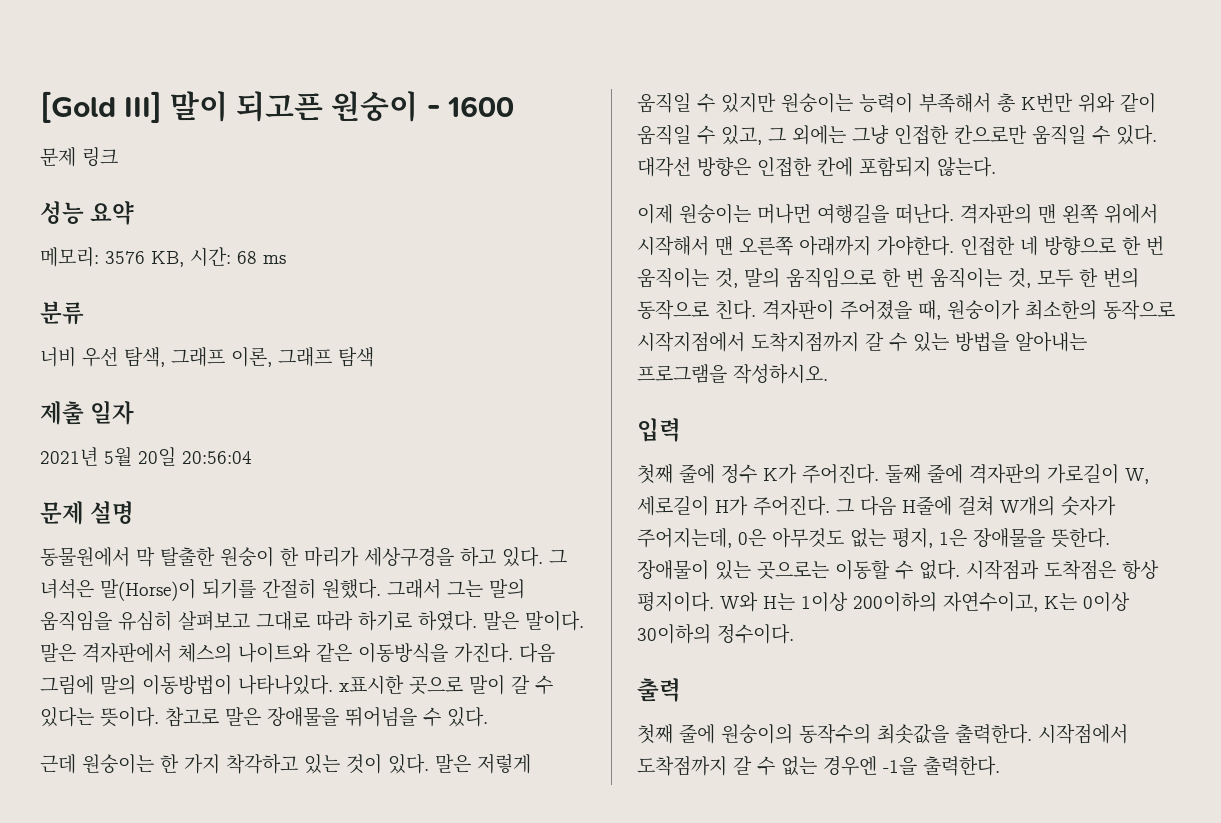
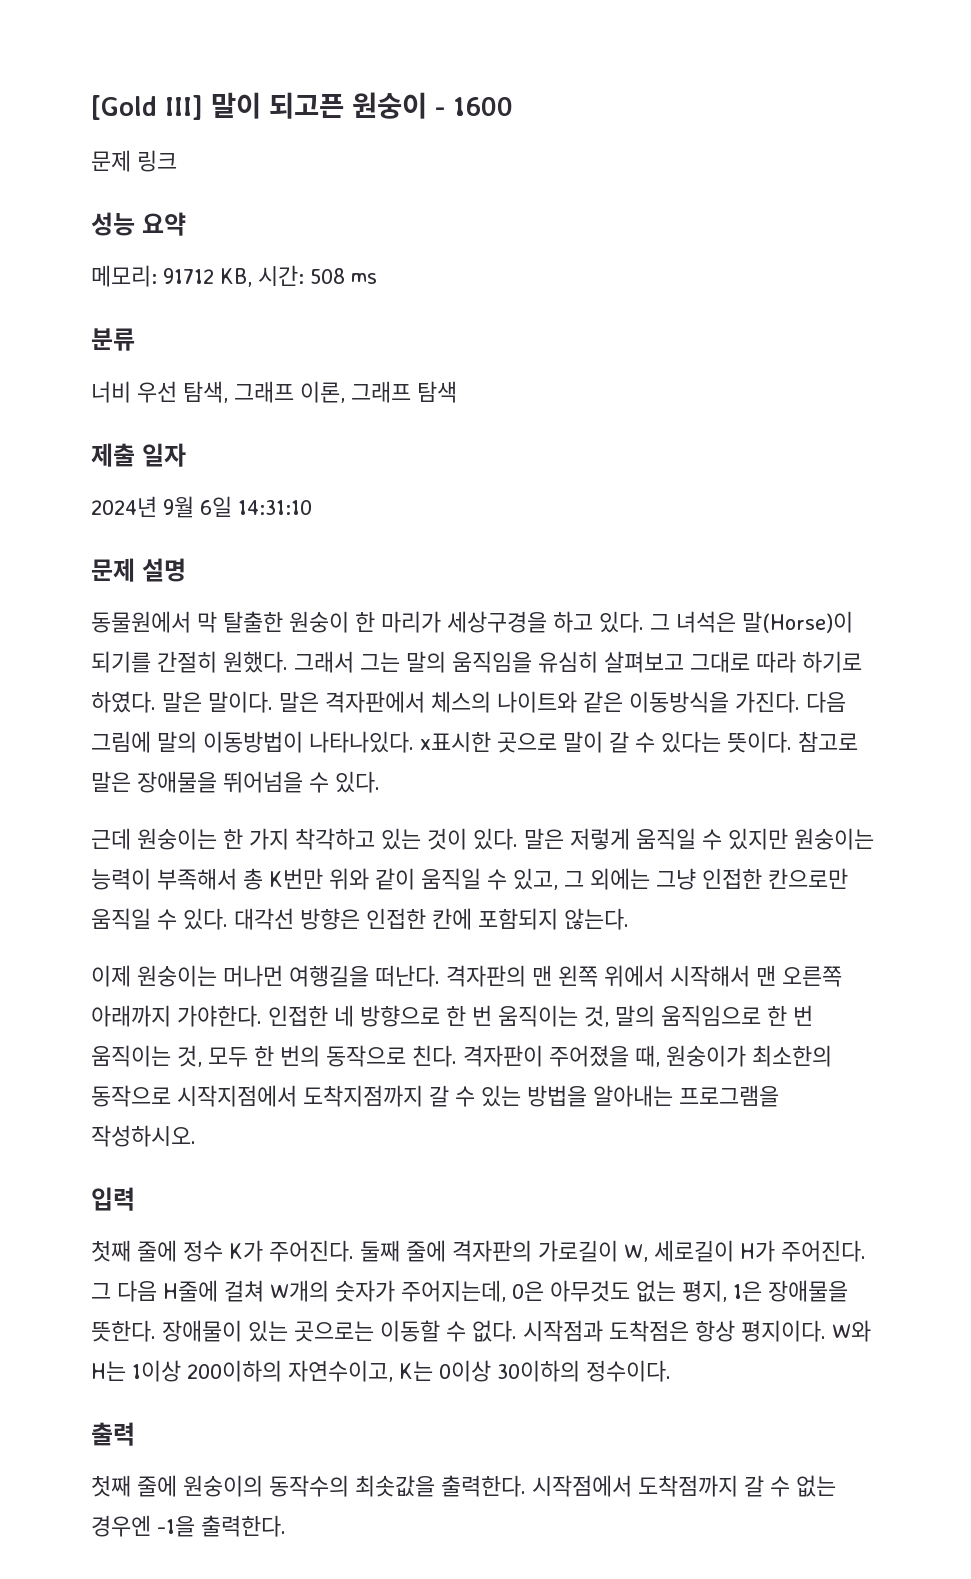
[105,251,145,264] 3576 -> [163,268,214,284] 91712
[237,251,257,264] 68 -> [310,268,345,284] 508
[40,446,252,466] 2021년 5월 20일 20:56:04 -> [91,496,312,518] 2024년 9월 6일 14:31:10

